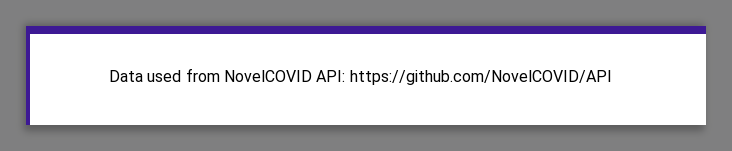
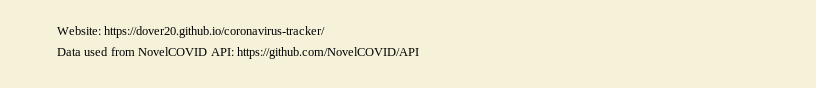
(109, 76) none -> [57,26,326,38] Website: https://dover20.github.io/coronavirus-tracker/ //

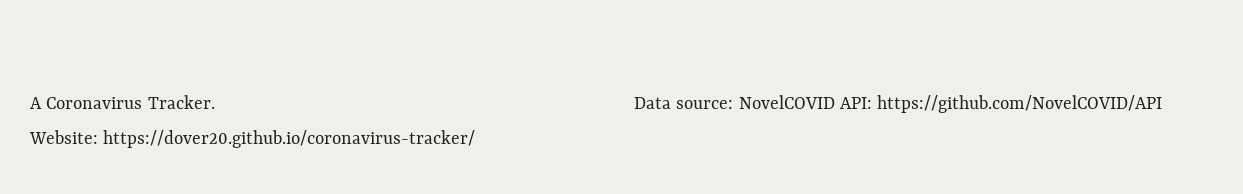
(57, 30) none -> [30,95,215,109] A Coronavirus Tracker. //
[84,47,135,56] used from -> [676,100,734,109] source:

